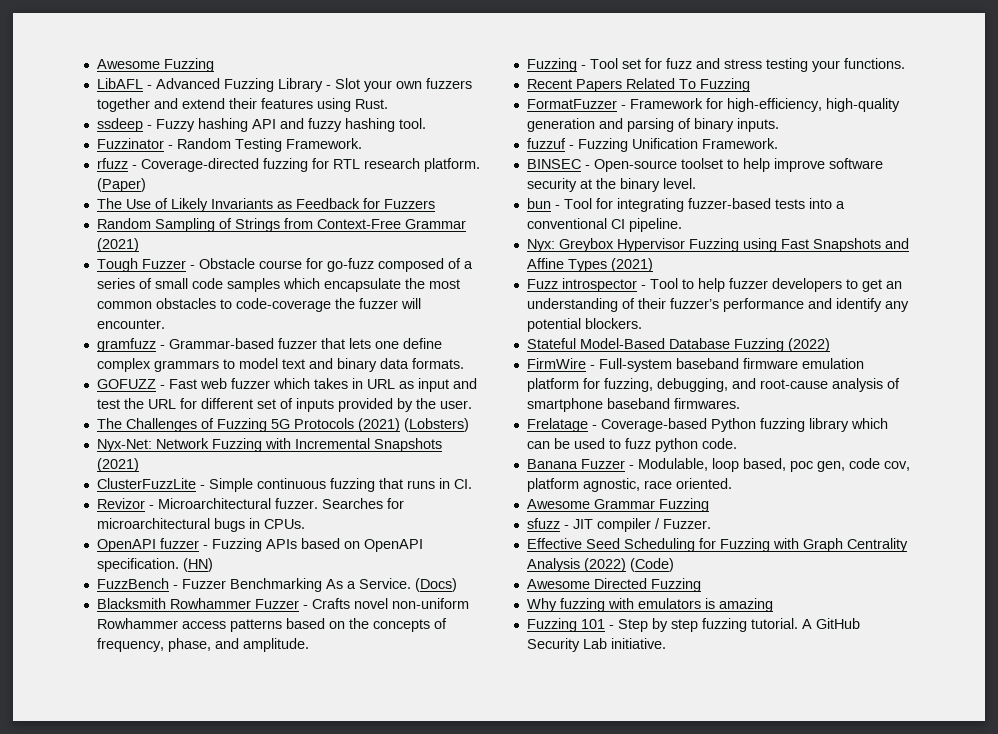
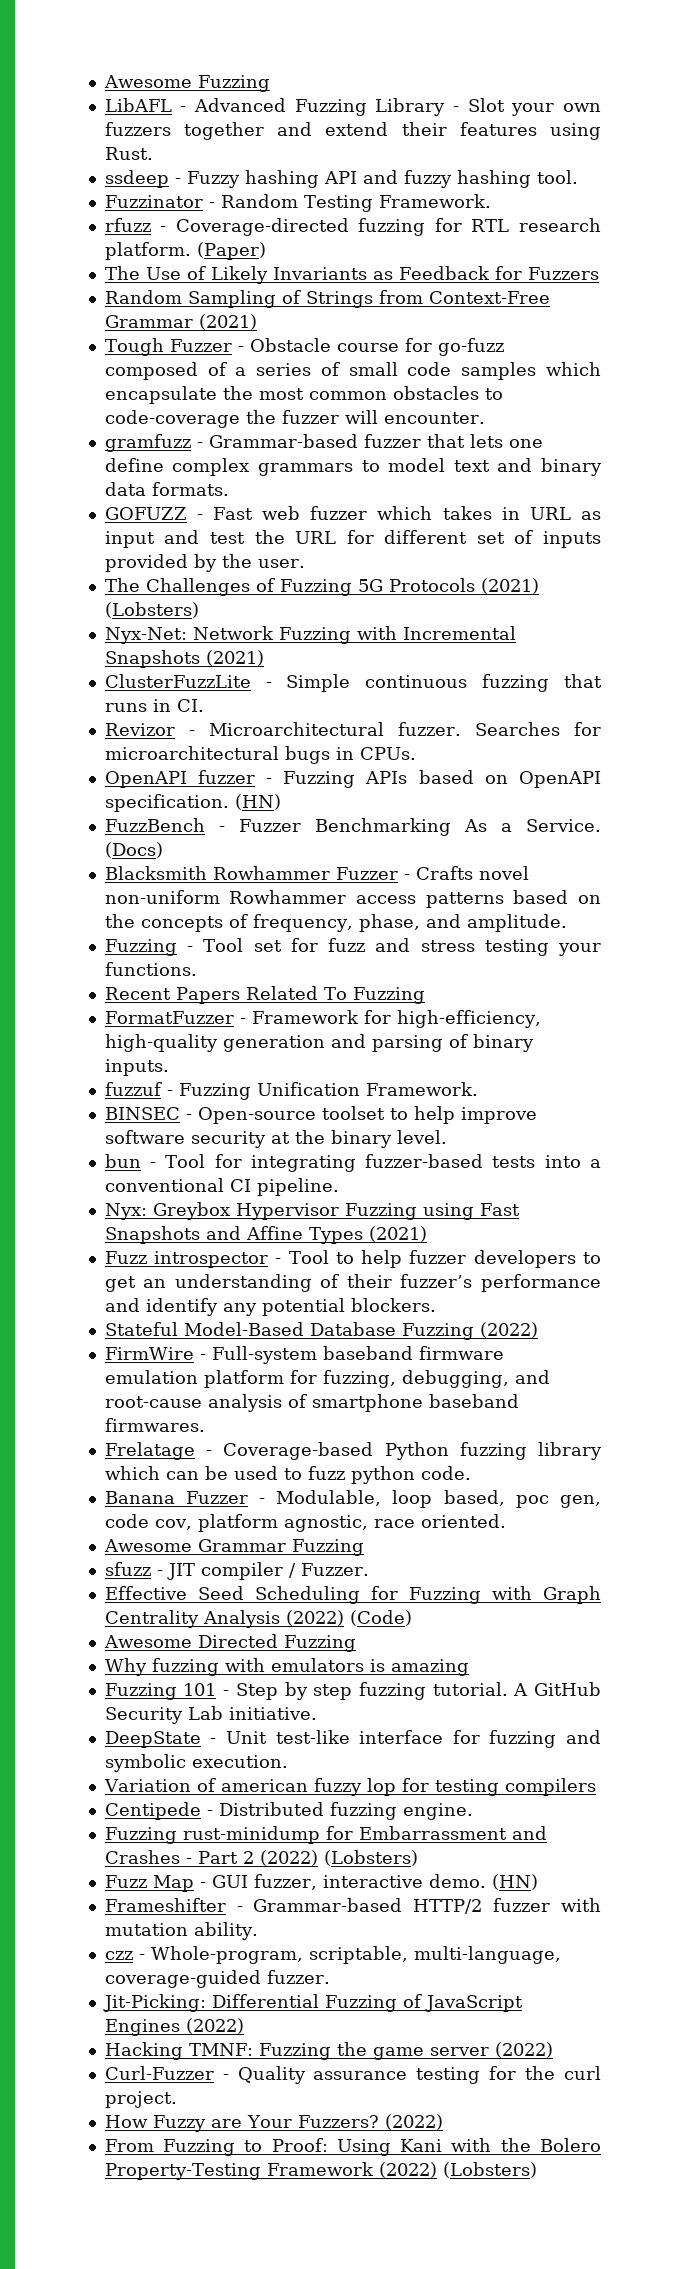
(666, 643) none -> [104,1730,601,1748] [104,1754,288,1772] [103,1778,596,1796] [104,1802,473,1820] [104,1826,547,1844] [104,1850,418,1866] [104,1874,538,1892] [104,1898,601,1914] [104,1922,258,1940] [104,1946,561,1964] [104,1970,330,1988] [102,1994,523,2012] [104,2018,244,2036] [104,2042,553,2060] [104,2066,601,2084] [104,2091,177,2108] [104,2114,443,2132] [104,2138,601,2156] [104,2162,537,2180] // DeepState - Unit test-like interface for fuzzing and symbolic execution. // Variation of american fuzzy lop for testing compilers // Centipede - Distributed fuzzing engine. // Fuzzing rust-minidump for Embarrassment and Crashes - Part 2 (2022) (Lobsters) // Fuzz Map - GUI fuzzer, interactive demo. (HN) // Frameshifter - Grammar-based HTTP/2 fuzzer with mutation ability. // czz - Whole-program, scriptable, multi-language, coverage-guided fuzzer. // Jit-Picking: Differential Fuzzing of JavaScript Engines (2022) // Hacking TMNF: Fuzzing the game server (2022) // Curl-Fuzzer - Quality assurance testing for the curl project. // How Fuzzy are Your Fuzzers? (2022) // From Fuzzing to Proof: Using Kani with the Bolero Property-Testing Framework (2022) (Lobsters)

